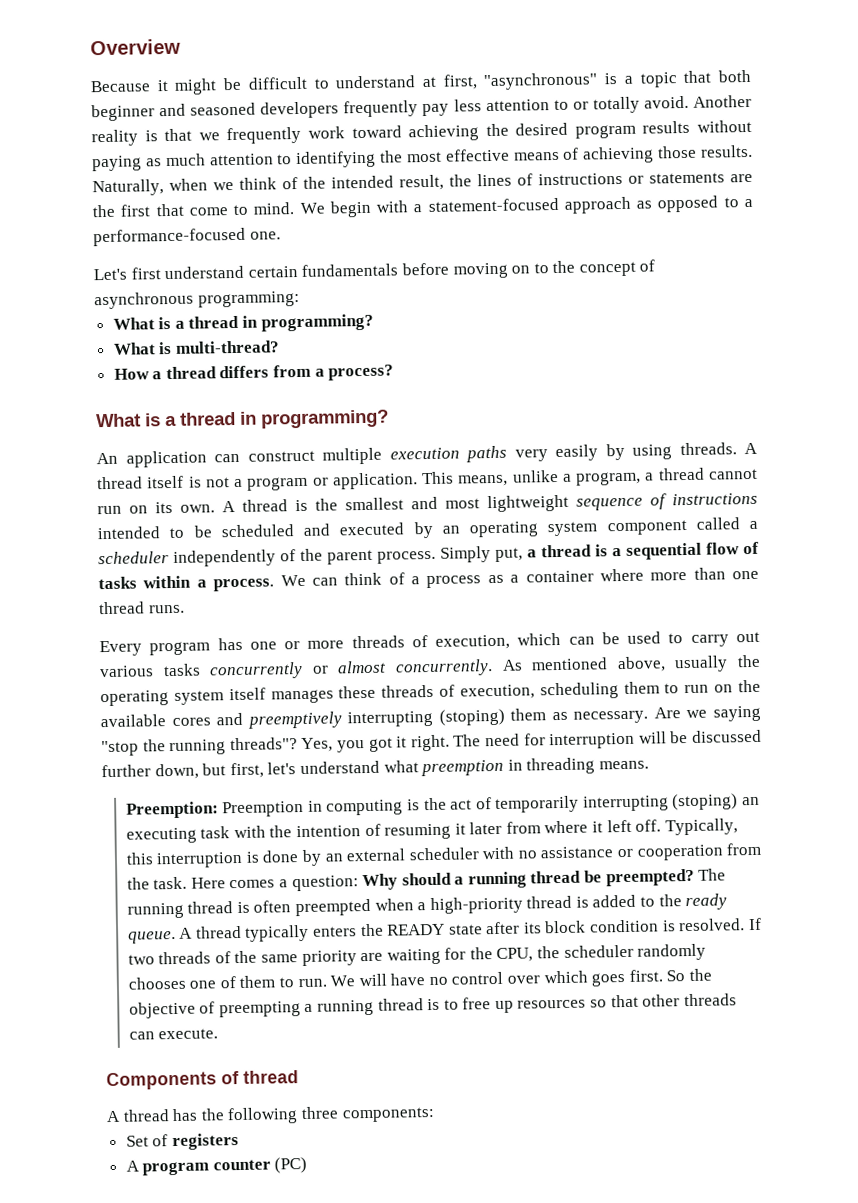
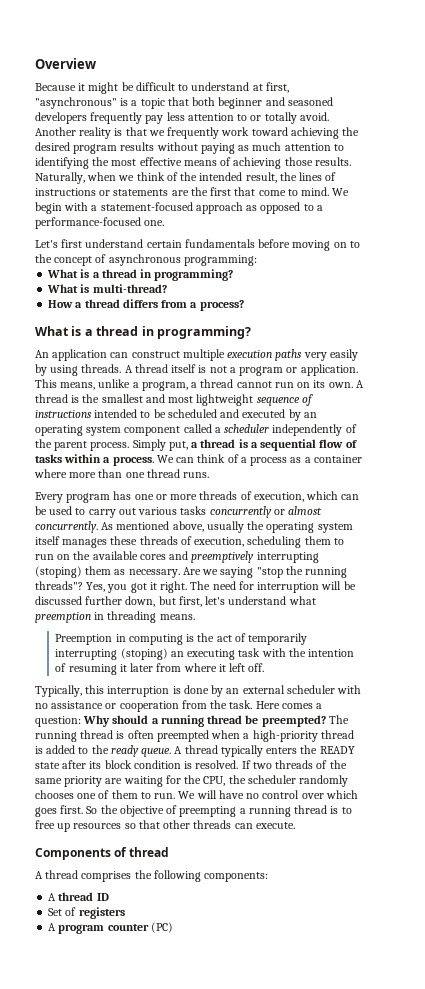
[125,801,219,819] Preemption: -> (195, 617) none
(662, 825) none -> (265, 667) //
[172,1108,199,1122] has -> [81,871,132,882] comprises
[300,1106,339,1120] three -> (201, 876) none
(435, 1114) none -> [48,892,109,901] // A thread ID

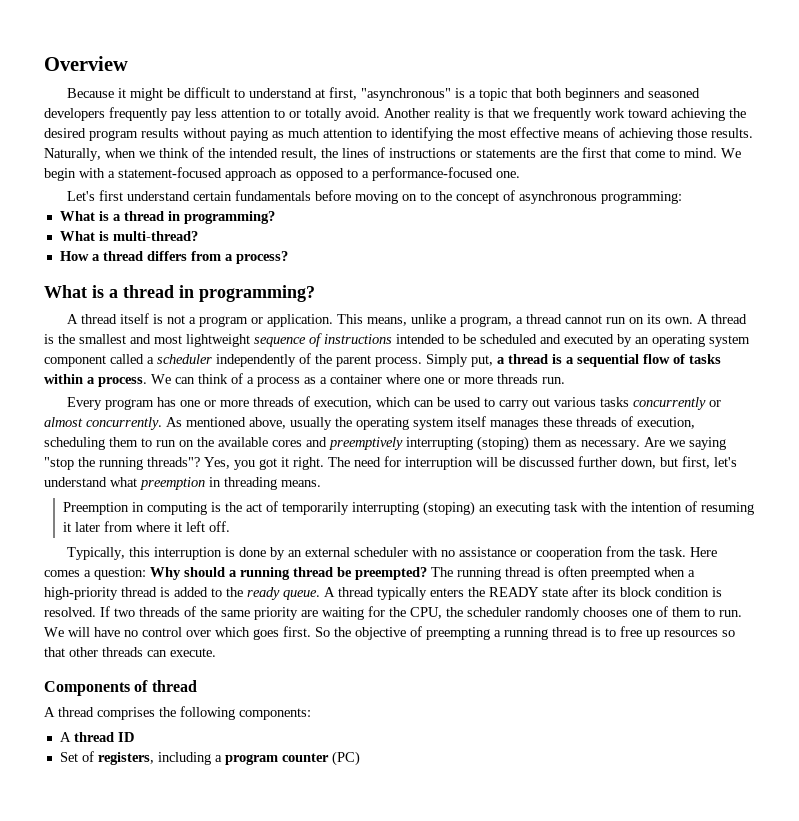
[218,97,263,109] beginner -> [564,88,620,101] beginners
[35,349,358,361] [35,364,122,376] An application can construct multiple execution paths very easily by using threads. -> (315, 293) none
[69,469,210,478] more than one thread runs. -> [424,374,565,384] one or more threads run.
[78,907,125,919] [48,923,57,931] registers // A -> [97,752,222,765] registers, including a

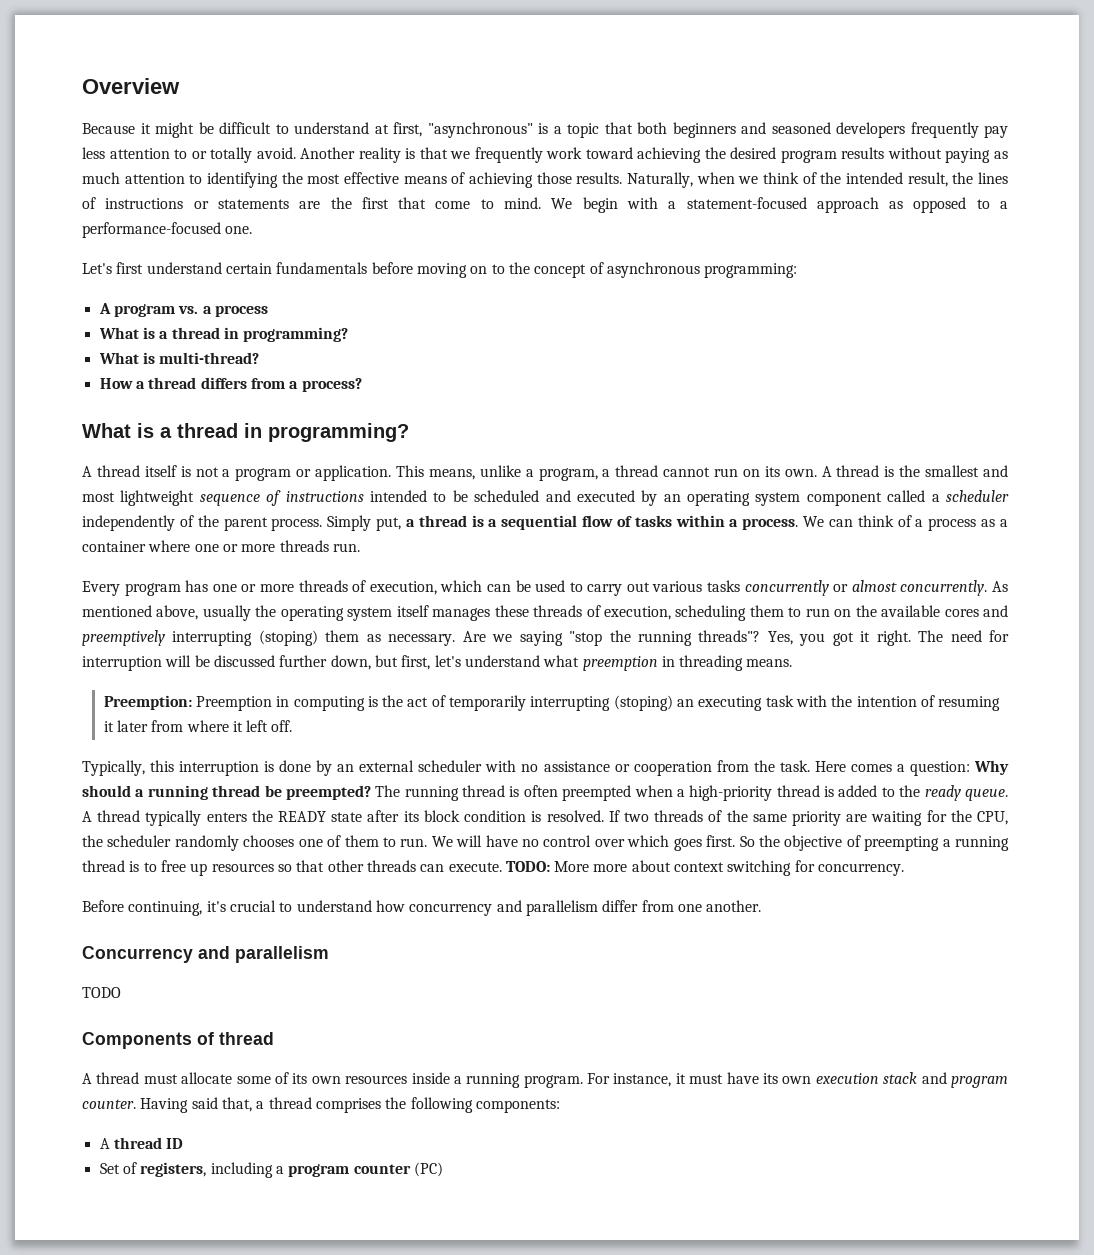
(682, 197) none -> [98,303,268,317] // A program vs. a process
(321, 483) none -> [103,695,192,710] Preemption:
(216, 652) none -> [505,860,905,876] [82,900,762,916] [82,946,329,963] [82,987,121,998] TODO: More more about context switching for concurrency. // Before continuing, it's crucial to understand how concurrency and parallelism differ from one another. // Concurrency and parallelism // TODO
(94, 712) none -> [143,1072,1009,1088] [82,1097,312,1113] must allocate some of its own resources inside a running program. For instance, it must have its own execution stack and program counter. Having said that, a thread

